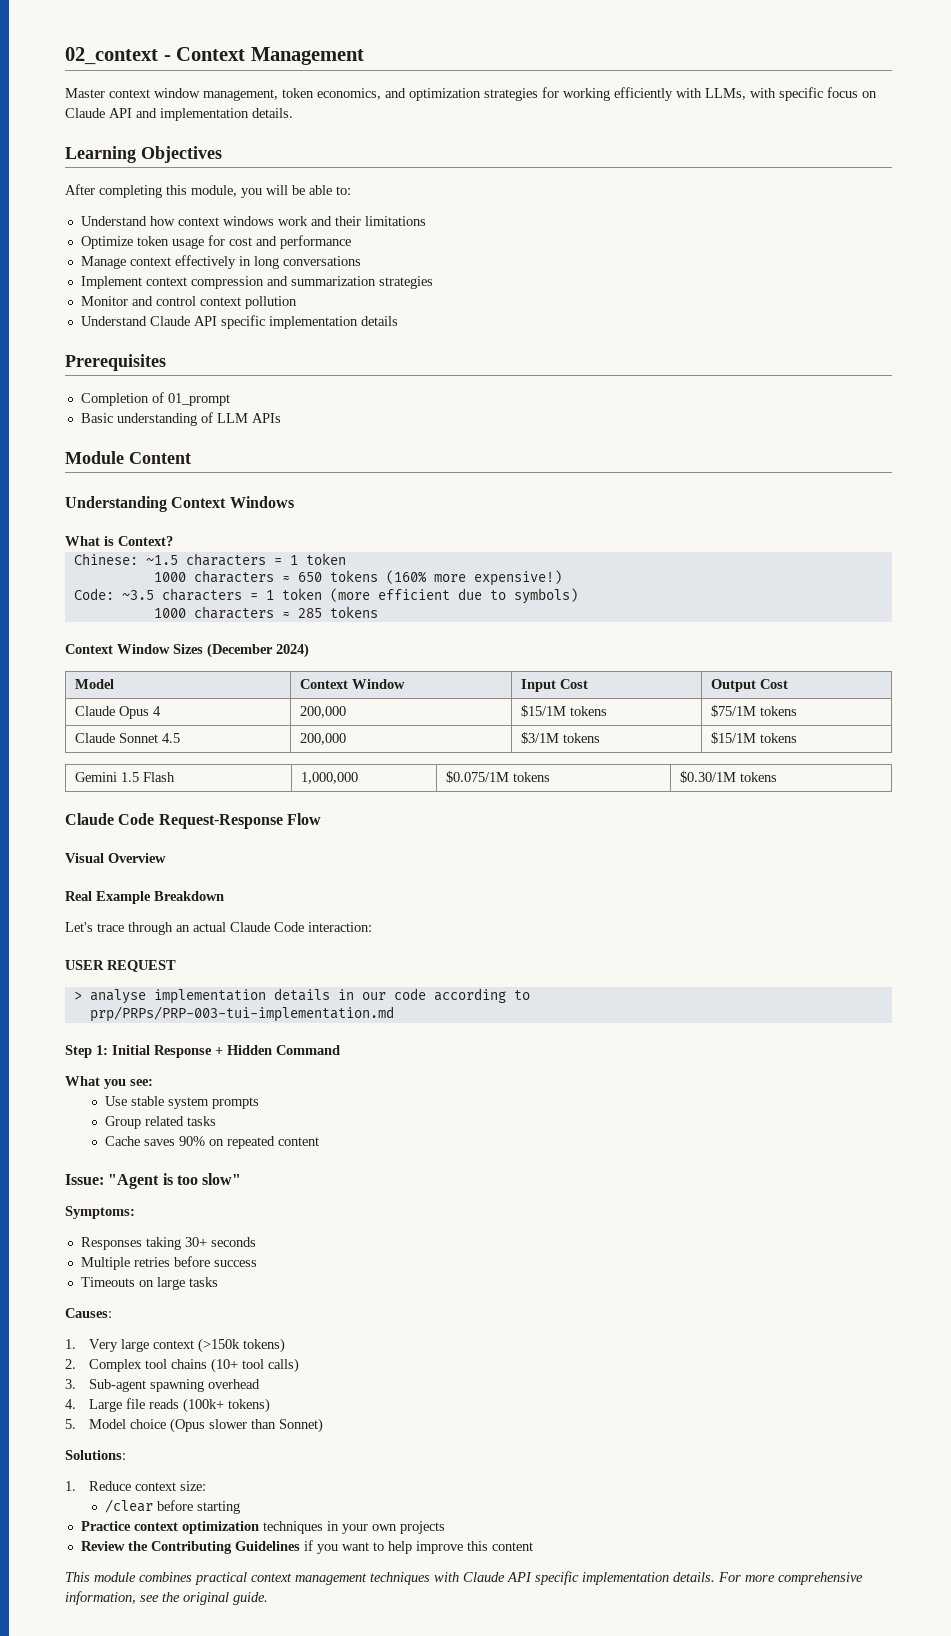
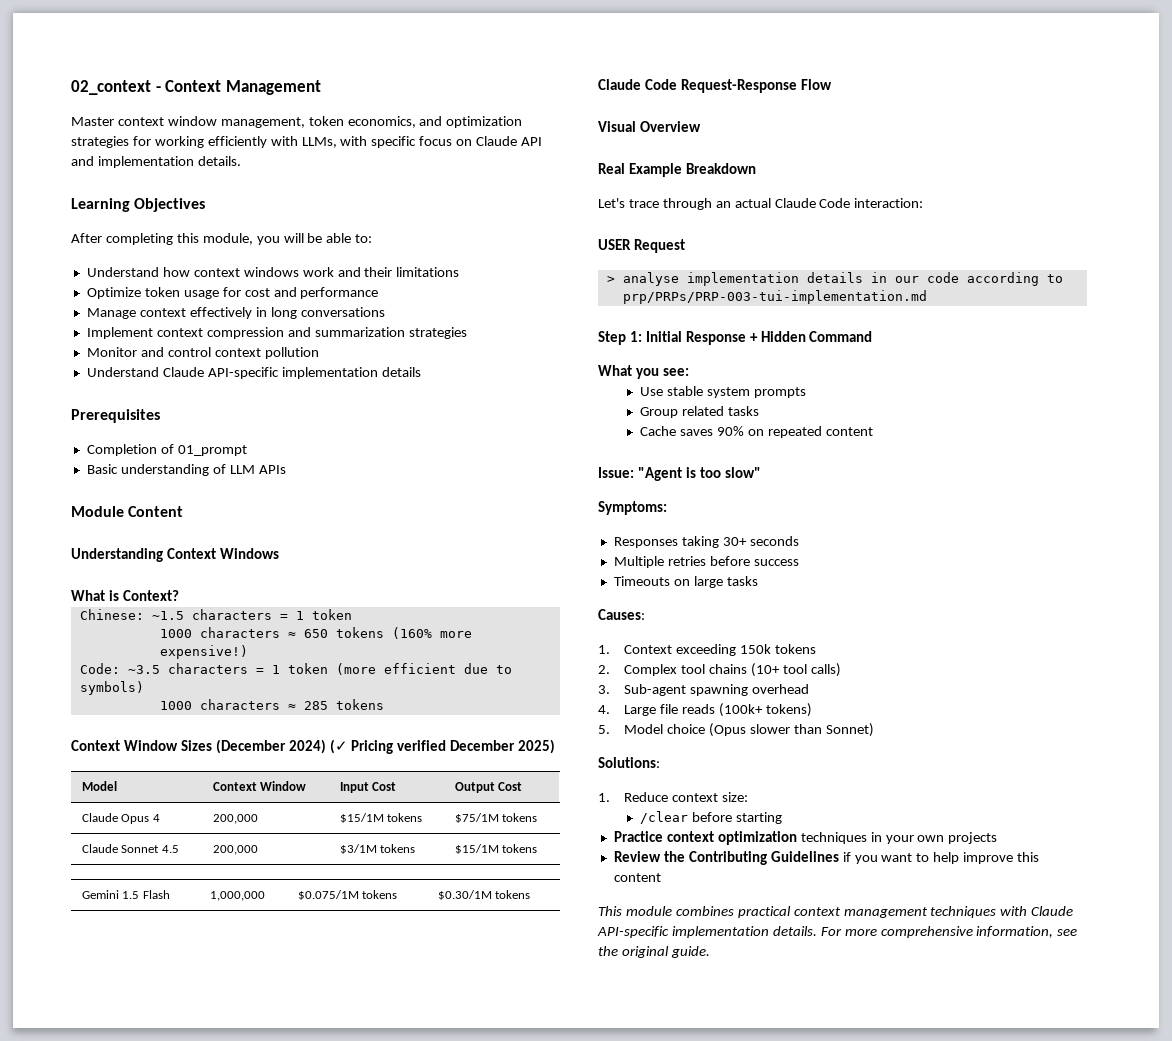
[193,315,265,329] API specific -> [207,367,279,379] API-specific
(309, 650) none -> [329,739,556,754] (✓ Pricing verified December 2025)
[107,960,176,972] REQUEST -> [633,239,685,253] Request
[88,1338,285,1353] Very large context (>150k tokens) -> [624,644,816,656] Context exceeding 150k tokens
[507,1571,579,1585] API specific -> [597,926,669,938] API-specific

